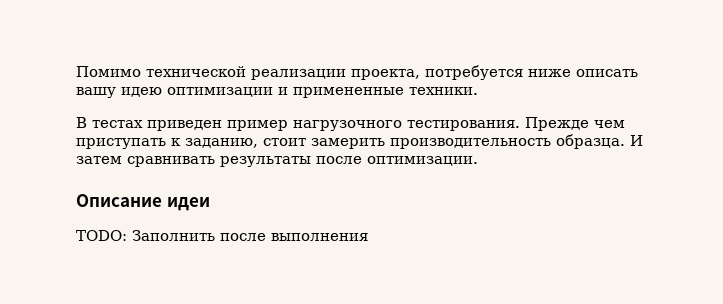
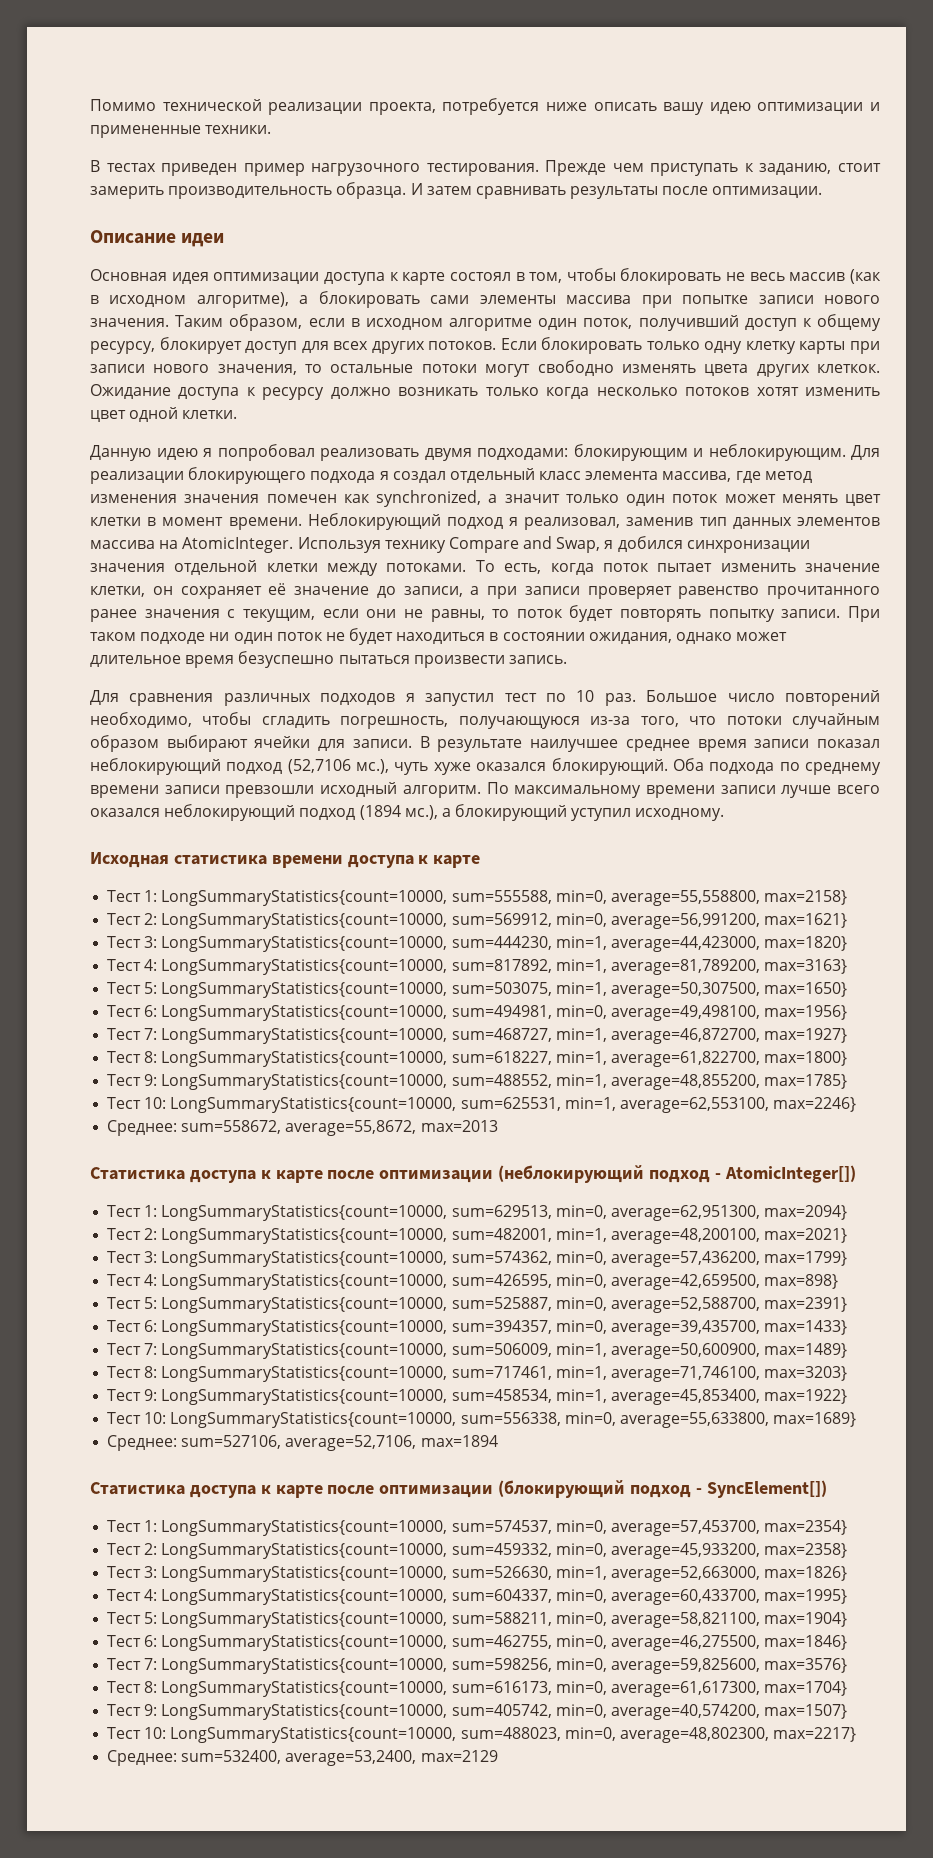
[76,230,368,241] TODO: Заполнить после выполнения -> [90,268,881,285] [90,291,881,308] [90,314,881,331] [90,337,881,354] [90,360,880,377] [90,384,881,400] [90,407,238,422] [90,444,880,461] [90,467,812,484] [90,490,881,507] [90,513,880,530] [90,536,810,553] [90,560,880,576] [90,583,880,599] [90,605,880,622] [90,628,788,645] [90,651,567,668] [90,690,880,706] [90,712,881,729] [90,735,881,752] [90,758,881,775] [90,782,881,798] [90,804,725,821] [90,852,481,868] [107,890,848,906] [107,913,848,929] [107,936,848,952] [107,959,848,975] [107,982,848,998] [107,1005,848,1021] [107,1028,848,1044] [107,1051,848,1067] [107,1074,848,1090] [107,1097,857,1113] [107,1120,498,1136] [90,1165,856,1183] [107,1205,848,1221] [107,1228,848,1244] [107,1251,848,1267] [107,1274,839,1290] [107,1297,848,1313] [107,1320,848,1336] [107,1343,848,1359] [107,1366,848,1382] [107,1389,848,1405] [107,1412,857,1428] [107,1435,498,1451] [90,1480,827,1498] [107,1520,848,1536] [107,1543,848,1559] [107,1566,848,1582] [107,1589,848,1605] [107,1612,848,1628] [107,1635,848,1651] [107,1658,848,1674] [107,1681,848,1697] [107,1704,848,1720] [107,1727,857,1743] [107,1750,498,1766] Основная идея оптимизации доступа к карте состоял в том, чтобы блокировать не весь массив (как в исходном алгоритме), а блокировать сами элементы массива при попытке записи нового значения. Таким образом, если в исходном алгоритме один поток, получивший доступ к общему ресурсу, блокирует доступ для всех других потоков. Если блокировать только одну клетку карты при записи нового значения, то остальные потоки могут свободно изменять цвета других клеткок. Ожидание доступа к ресурсу должно возникать только когда несколько потоков хотят изменить цвет одной клетки. // Данную идею я попробовал реализовать двумя подходами: блокирующим и неблокирующим. Для реализации блокирующего подхода я создал отдельный класс элемента массива, где метод изменения значения помечен как synchronized, а значит только один поток может менять цвет клетки в момент времени. Неблокирующий подход я реализовал, заменив тип данных элементов массива на AtomicInteger. Используя технику Compare and Swap, я добился синхронизации значения отдельной клетки между потоками. То есть, когда поток пытает изменить значение клетки, он сохраняет её значение до записи, а при записи проверяет равенство прочитанного ранее значения с текущим, если они не равны, то поток будет повторять попытку записи. При таком подходе ни один поток не будет находиться в состоянии ожидания, однако может длительное время безуспешно пытаться произвести запись. // Для сравнения различных подходов я запустил тест по 10 раз. Большое число повторений необходимо, чтобы сгладить погрешность, получающуюся из-за того, что потоки случайным образом выбирают ячейки для записи. В результате наилучшее среднее время записи показал неблокирующий подход (52,7106 мс.), чуть хуже оказался блокирующий. Оба подхода по среднему времени записи превзошли исходный алгоритм. По максимальному времени записи лучше всего оказался неблокирующий подход (1894 мс.), а блокирующий уступил исходному. // Исходная статистика времени доступа к карте // Тест 1: LongSummaryStatistics{count=10000, sum=555588, min=0, average=55,558800, max=2158} // Тест 2: LongSummaryStatistics{count=10000, sum=569912, min=0, average=56,991200, max=1621} // Тест 3: LongSummaryStatistics{count=10000, sum=444230, min=1, average=44,423000, max=1820} // Тест 4: LongSummaryStatistics{count=10000, sum=817892, min=1, average=81,789200, max=3163} // Тест 5: LongSummaryStatistics{count=10000, sum=503075, min=1, average=50,307500, max=1650} // Тест 6: LongSummaryStatistics{count=10000, sum=494981, min=0, average=49,498100, max=1956} // Тест 7: LongSummaryStatistics{count=10000, sum=468727, min=1, average=46,872700, max=1927} // Тест 8: LongSummaryStatistics{count=10000, sum=618227, min=1, average=61,822700, max=1800} // Тест 9: LongSummaryStatistics{count=10000, sum=488552, min=1, average=48,855200, max=1785} // Тест 10: LongSummaryStatistics{count=10000, sum=625531, min=1, average=62,553100, max=2246} // Среднее: sum=558672, average=55,8672, max=2013 // Статистика доступа к карте после оптимизации (неблокирующий подход - AtomicInteger[]) // Тест 1: LongSummaryStatistics{count=10000, sum=629513, min=0, average=62,951300, max=2094} // Тест 2: LongSummaryStatistics{count=10000, sum=482001, min=1, average=48,200100, max=2021} // Тест 3: LongSummaryStatistics{count=10000, sum=574362, min=0, average=57,436200, max=1799} // Тест 4: LongSummaryStatistics{count=10000, sum=426595, min=0, average=42,659500, max=898} // Тест 5: LongSummaryStatistics{count=10000, sum=525887, min=0, average=52,588700, max=2391} // Тест 6: LongSummaryStatistics{count=10000, sum=394357, min=0, average=39,435700, max=1433} // Тест 7: LongSummaryStatistics{count=10000, sum=506009, min=1, average=50,600900, max=1489} // Тест 8: LongSummaryStatistics{count=10000, sum=717461, min=1, average=71,746100, max=3203} // Тест 9: LongSummaryStatistics{count=10000, sum=458534, min=1, average=45,853400, max=1922} // Тест 10: LongSummaryStatistics{count=10000, sum=556338, min=0, average=55,633800, max=1689} // Среднее: sum=527106, average=52,7106, max=1894 // Статистика доступа к карте после оптимизации (блокирующий подход - SyncElement[]) // Тест 1: LongSummaryStatistics{count=10000, sum=574537, min=0, average=57,453700, max=2354} // Тест 2: LongSummaryStatistics{count=10000, sum=459332, min=0, average=45,933200, max=2358} // Тест 3: LongSummaryStatistics{count=10000, sum=526630, min=1, average=52,663000, max=1826} // Тест 4: LongSummaryStatistics{count=10000, sum=604337, min=0, average=60,433700, max=1995} // Тест 5: LongSummaryStatistics{count=10000, sum=588211, min=0, average=58,821100, max=1904} // Тест 6: LongSummaryStatistics{count=10000, sum=462755, min=0, average=46,275500, max=1846} // Тест 7: LongSummaryStatistics{count=10000, sum=598256, min=0, average=59,825600, max=3576} // Тест 8: LongSummaryStatistics{count=10000, sum=616173, min=0, average=61,617300, max=1704} // Тест 9: LongSummaryStatistics{count=10000, sum=405742, min=0, average=40,574200, max=1507} // Тест 10: LongSummaryStatistics{count=10000, sum=488023, min=0, average=48,802300, max=2217} // Среднее: sum=532400, average=53,2400, max=2129

